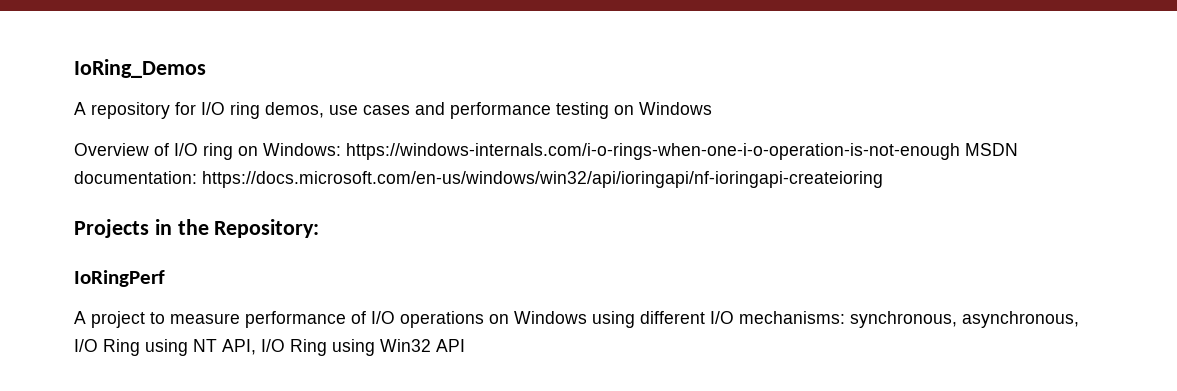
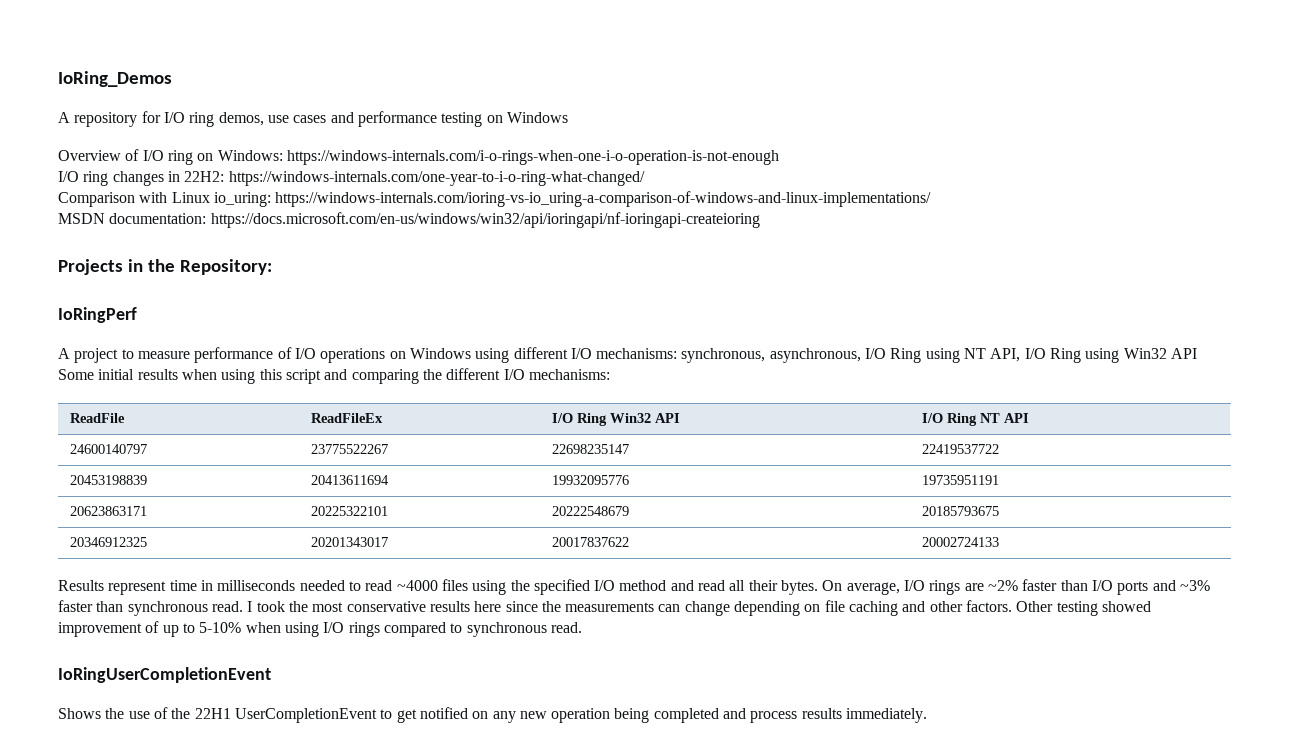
(960, 151) none -> [58,171,645,186] [58,191,932,207] // I/O ring changes in 22H2: https://windows-internals.com/one-year-to-i-o-ring-what-changed/ // Comparison with Linux io_uring: https://windows-internals.com/ioring-vs-io_uring-a-comparison-of-windows-and-linux-implementations/ //
(465, 345) none -> [58,368,610,384] [69,413,125,423] [310,413,383,423] [551,413,680,426] [921,413,1029,426] [69,444,147,454] [310,444,388,454] [551,444,629,454] [921,444,999,454] [69,475,147,485] [310,475,389,485] [551,475,629,485] [921,475,999,485] [69,506,147,516] [310,506,388,516] [551,506,629,516] [921,506,999,516] [69,537,147,547] [310,537,388,547] [551,537,629,547] [921,537,999,547] [58,579,1210,595] [58,600,1152,616] [58,621,582,637] [58,667,271,683] [58,707,928,723] Some initial results when using this script and comparing the different I/O mechanisms: // ReadFile | ReadFileEx | I/O Ring Win32 API | I/O Ring NT API // 24600140797 | 23775522267 | 22698235147 | 22419537722 // 20453198839 | 20413611694 | 19932095776 | 19735951191 // 20623863171 | 20225322101 | 20222548679 | 20185793675 // 20346912325 | 20201343017 | 20017837622 | 20002724133 // Results represent time in milliseconds needed to read ~4000 files using the specified I/O method and read all their bytes. On average, I/O rings are ~2% faster than I/O ports and ~3% faster than synchronous read. I took the most conservative results here since the measurements can change depending on file caching and other factors. Other testing showed improvement of up to 5-10% when using I/O rings compared to synchronous read. // IoRingUserCompletionEvent // Shows the use of the 22H1 UserCompletionEvent to get notified on any new operation being completed and process results immediately.

